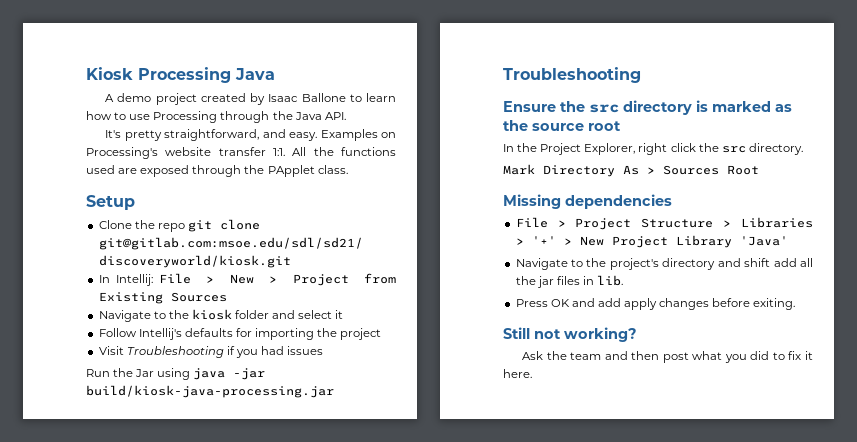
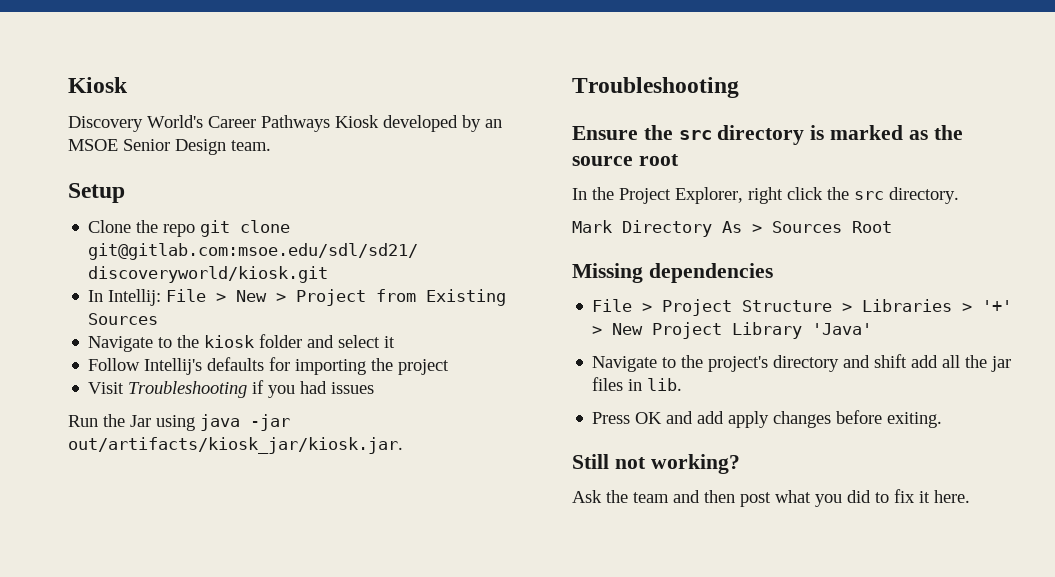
[86,67,275,83] [105,93,396,105] [86,111,346,123] [105,129,397,141] [86,147,396,159] [86,165,348,177] Kiosk Processing Java // A demo project created by Isaac Ballone to learn how to use Processing through the Java API. // It's pretty straightforward, and easy. Examples on Processing's website transfer 1:1. All the functions used are exposed through the PApplet class. -> [68,77,128,93] [68,115,502,132] [68,139,271,155] Kiosk // Discovery World's Career Pathways Kiosk developed by an MSOE Senior Design team.
[86,385,334,398] build/kiosk-java-processing.jar -> [68,437,403,454] out/artifacts/kiosk_jar/kiosk.jar.

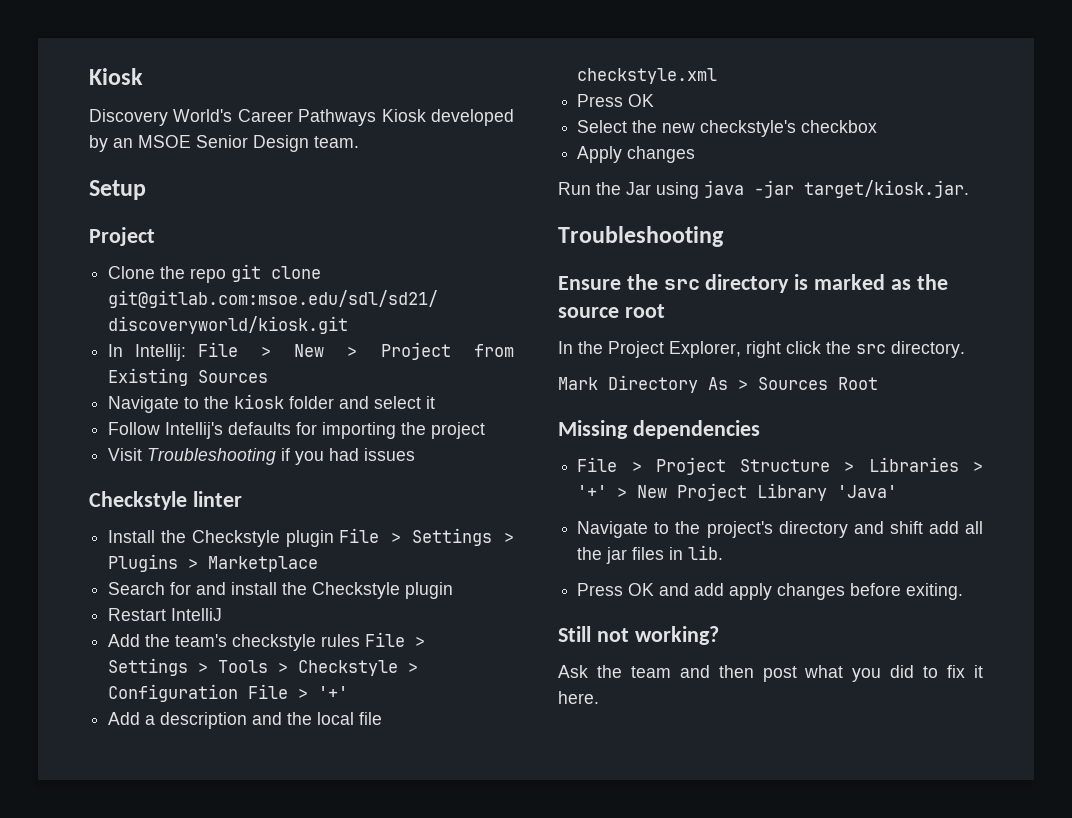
(125, 193) none -> [89,227,155,246] // Project
(375, 388) none -> [89,491,242,510] [108,528,514,547] [108,554,319,572] [108,582,454,599] [108,608,223,621] [108,632,426,651] [108,658,419,676] [108,684,349,702] [108,712,383,729] [577,68,718,84] [577,94,655,107] [577,120,878,137] [577,146,696,163] // Checkstyle linter // Install the Checkstyle plugin File > Settings > Plugins > Marketplace // Search for and install the Checkstyle plugin // Restart IntelliJ // Add the team's checkstyle rules File > Settings > Tools > Checkstyle > Configuration File > '+' // Add a description and the local file checkstyle.xml // Press OK // Select the new checkstyle's checkbox // Apply changes
[68,437,403,454] out/artifacts/kiosk_jar/kiosk.jar. -> [804,180,969,198] target/kiosk.jar.

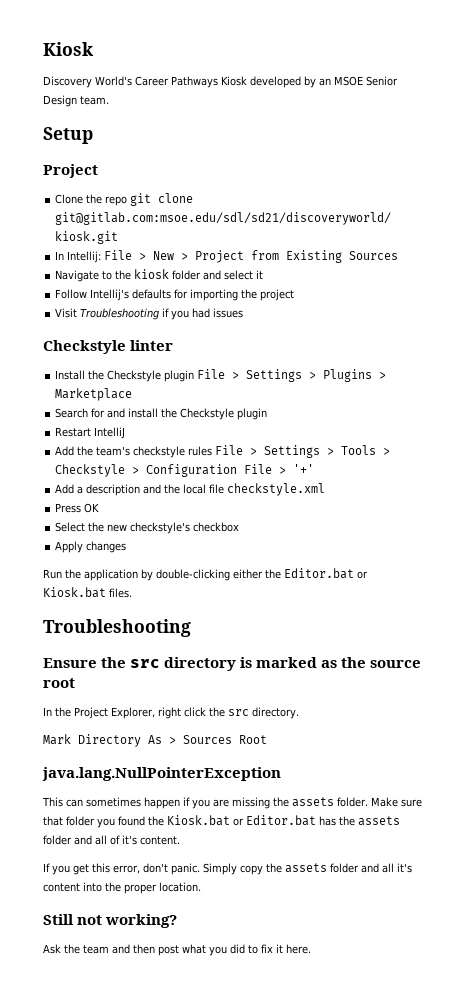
[626,180,969,199] Jar using java -jar target/kiosk.jar. -> [84,568,368,581] [43,587,132,598] application by double-clicking either the Editor.bat or Kiosk.bat files.
[558,420,760,439] [577,457,983,475] [577,483,898,501] [577,521,983,538] [577,545,724,564] [577,583,964,600] Missing dependencies // File > Project Structure > Libraries > '+' > New Project Library 'Java' // Navigate to the project's directory and shift add all the jar files in lib. // Press OK and add apply changes before exiting. -> [42,767,281,781] [42,797,422,809] [43,815,400,828] [43,835,180,845] [43,863,412,875] [43,882,201,894] java.lang.NullPointerException // This can sometimes happen if you are missing the assets folder. Make sure that folder you found the Kiosk.bat or Editor.bat has the assets folder and all of it's content. // If you get this error, don't panic. Simply copy the assets folder and all it's content into the proper location.

